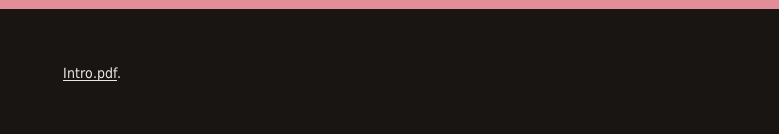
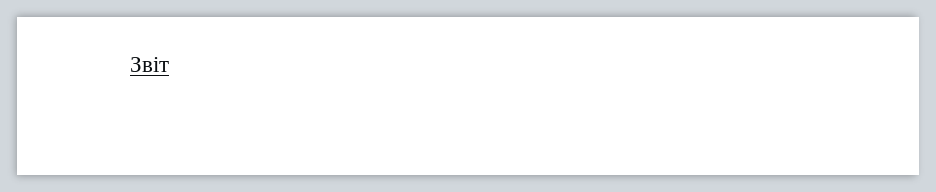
[63,67,121,81] Intro.pdf. -> [130,57,169,72] Звіт

